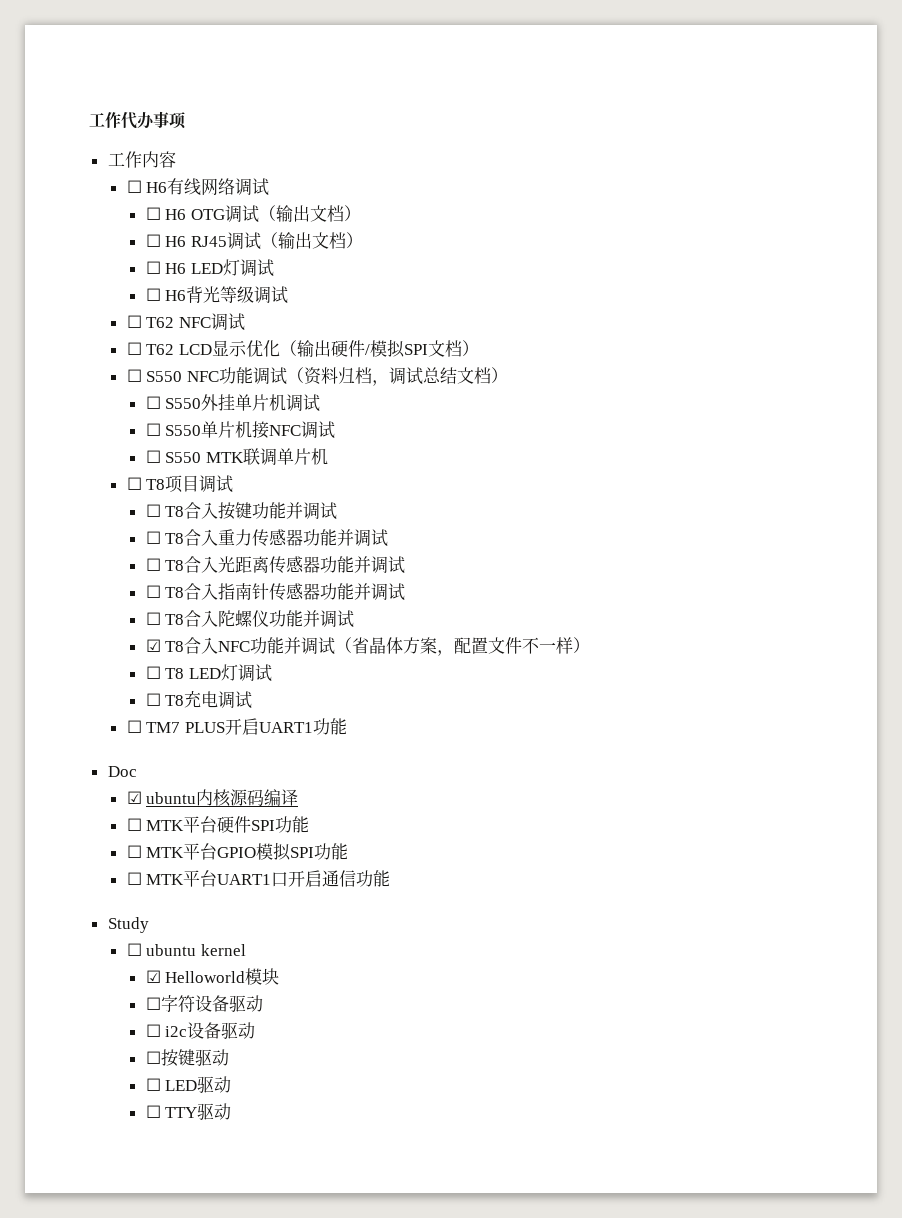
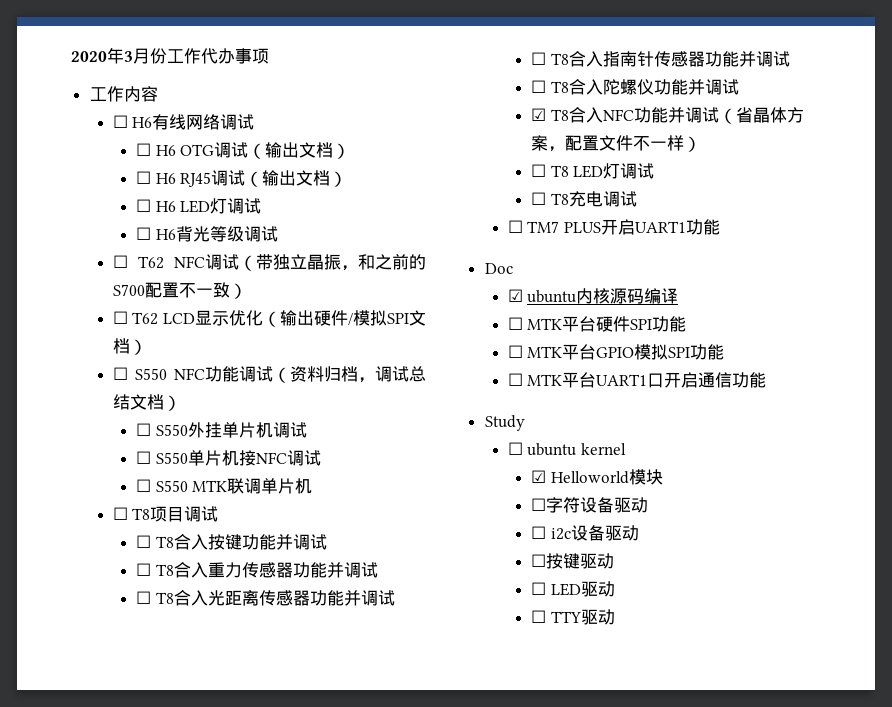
(89, 120) none -> [71,47,167,64] 2020年3月份
(245, 322) none -> [239,254,426,271] [112,282,247,299] （带独立晶振，和之前的S700配置不一致）

